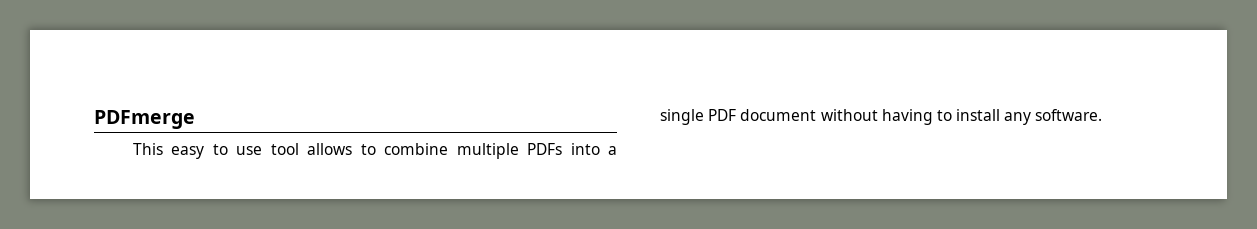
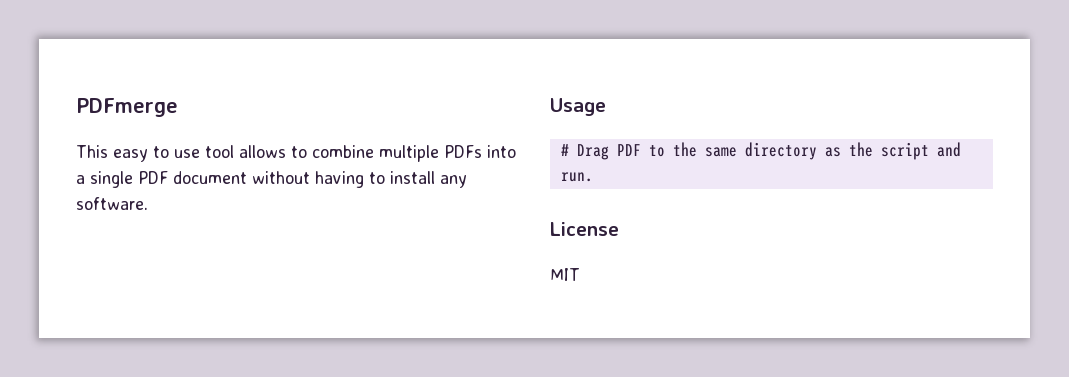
(1103, 115) none -> [550,98,606,116] [560,142,961,160] [560,172,593,182] [550,222,619,236] [550,268,580,281] // Usage // # Drag PDF to the same directory as the script and run. // License // MIT

